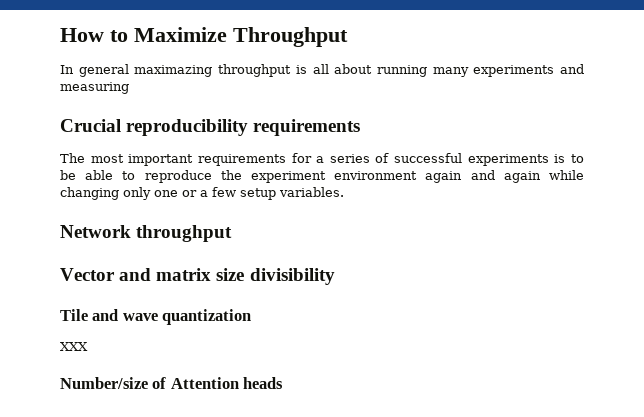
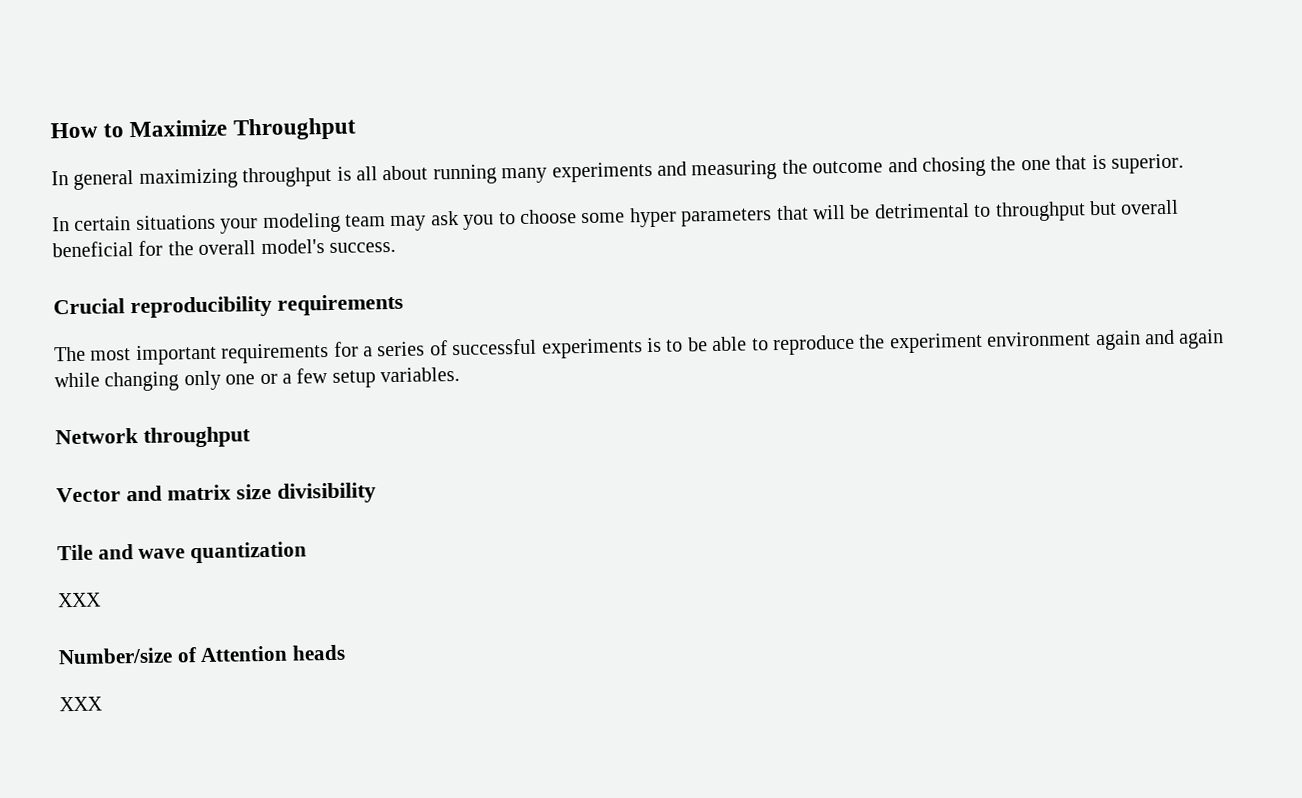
[134,65,213,77] maximazing -> [138,168,238,189] maximizing
(129, 88) none -> [781,153,1184,177] [52,199,1180,234] [52,239,396,258] the outcome and chosing the one that is superior. // In certain situations your modeling team may ask you to choose some hyper parameters that will be detrimental to throughput but overall beneficial for the overall model's success.
(284, 383) none -> [59,696,103,712] // XXX

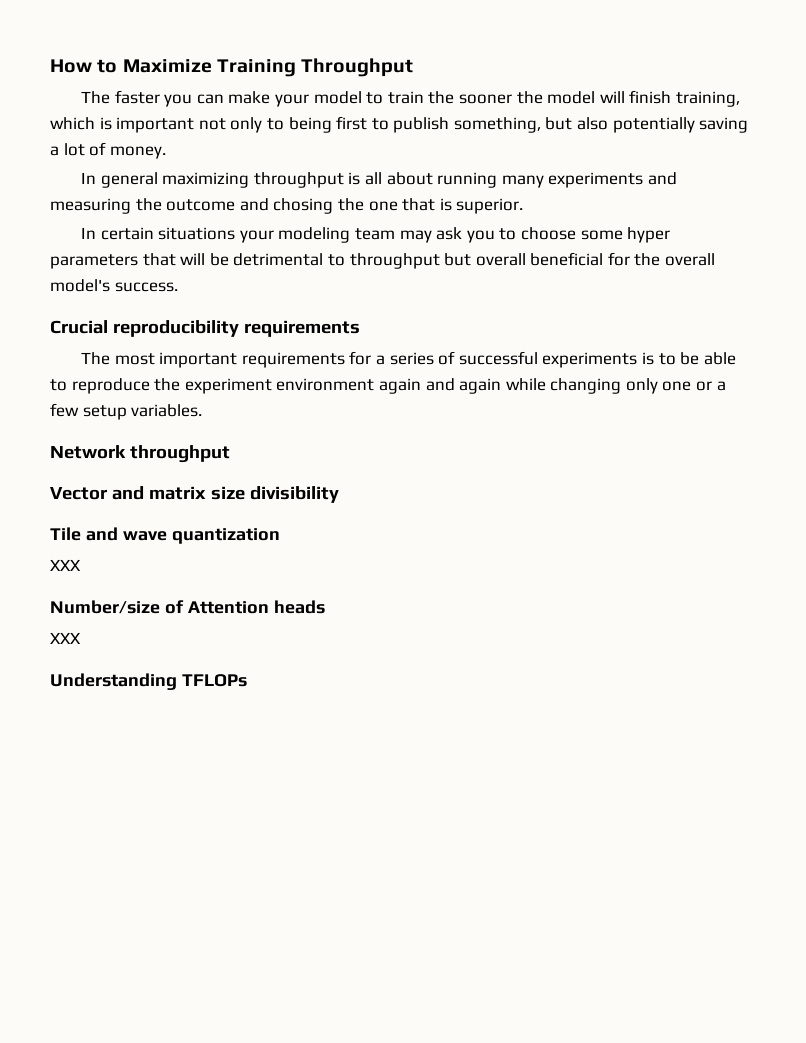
(228, 128) none -> [216,59,296,77] Training
(356, 129) none -> [81,90,740,107] [50,116,749,133] [50,142,166,159] // The faster you can make your model to train the sooner the model will finish training, which is important not only to being first to publish something, but also potentially saving a lot of money.
(103, 704) none -> [50,673,247,690] // Understanding TFLOPs

